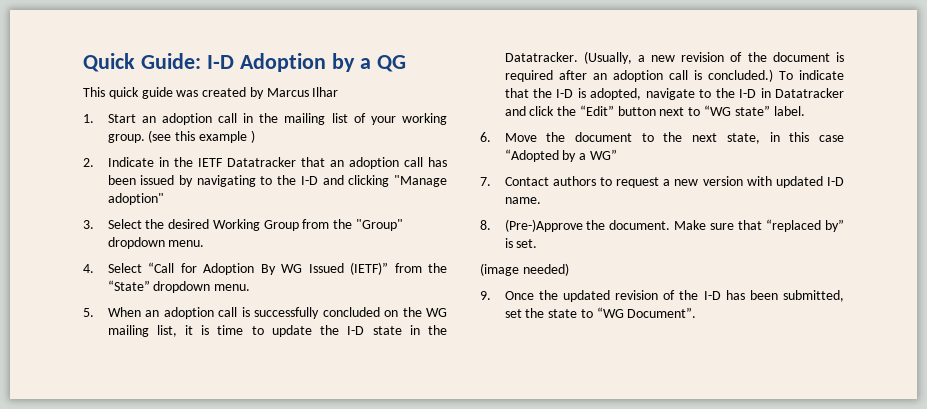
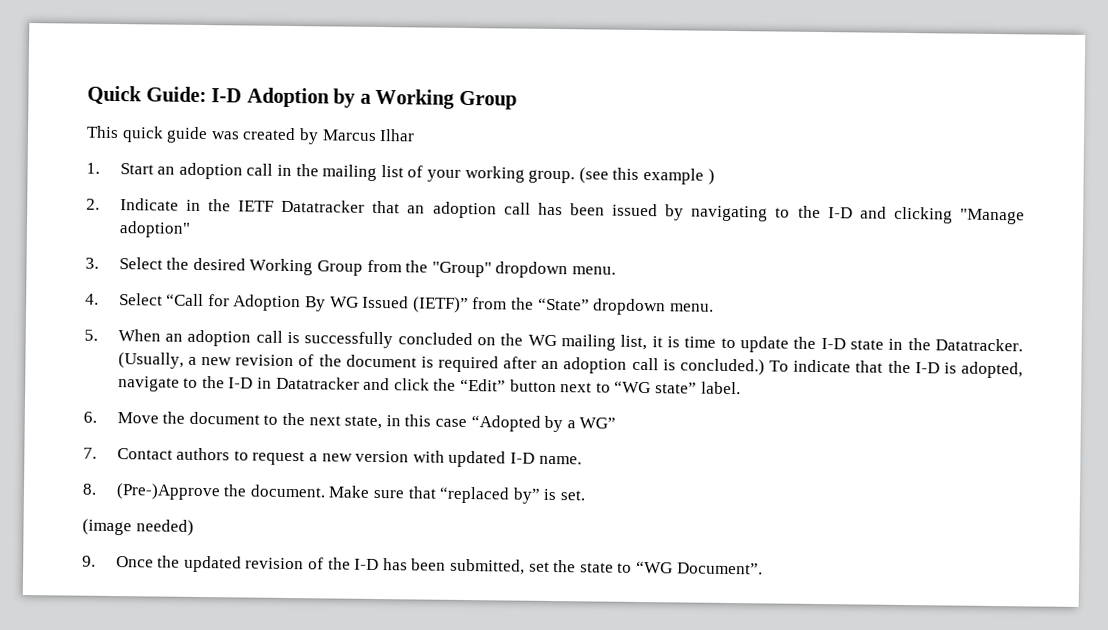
[376,55,406,72] QG -> [375,88,517,110] Working Group

